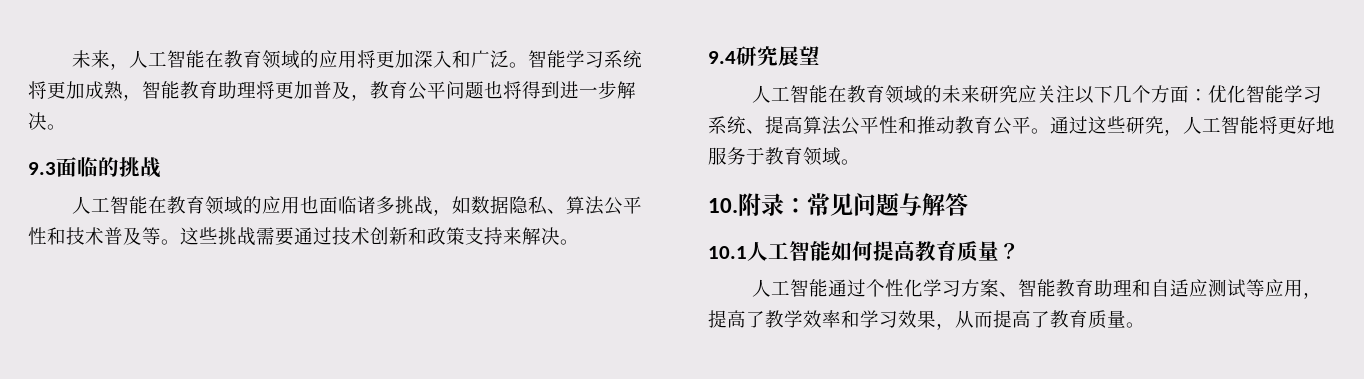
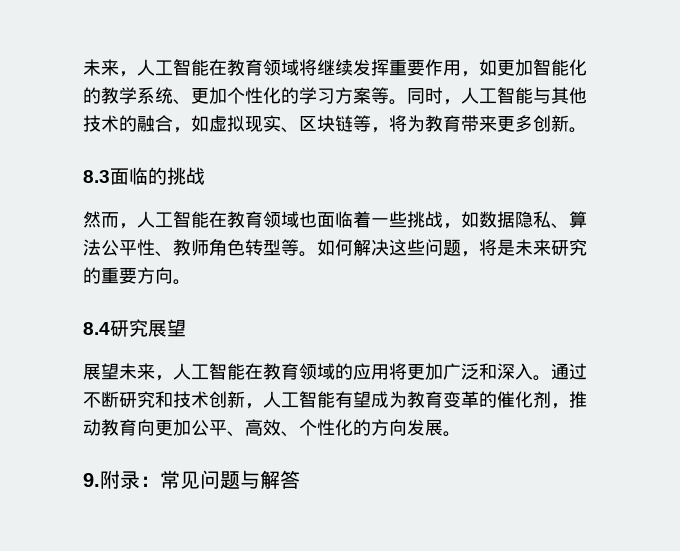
[72,50,643,70] [28,81,636,101] [28,112,66,130] [28,157,161,178] [72,196,643,216] [28,227,579,246] [708,46,820,66] [752,85,1323,104] [708,116,1335,136] [708,147,860,166] [708,198,738,213] 未来，人工智能在教育领域的应用将更加深入和广泛。智能学习系统将更加成熟，智能教育助理将更加普及，教育公平问题也将得到进一步解决。 // 9.3面临的挑战 // 人工智能在教育领域的应用也面临诸多挑战，如数据隐私、算法公平性和技术普及等。这些挑战需要通过技术创新和政策支持来解决。 // 9.4研究展望 // 人工智能在教育领域的未来研究应关注以下几个方面：优化智能学习系统、提高算法公平性和推动教育公平。通过这些研究，人工智能将更好地服务于教育领域。 // 10. -> [83,59,587,77] [83,87,587,105] [83,115,587,133] [83,167,205,185] [83,211,587,229] [83,239,587,257] [83,267,191,285] [83,319,186,337] [83,363,587,381] [83,391,587,409] [83,419,461,437] [83,473,100,487] 未来，人工智能在教育领域将继续发挥重要作用，如更加智能化的教学系统、更加个性化的学习方案等。同时，人工智能与其他技术的融合，如虚拟现实、区块链等，将为教育带来更多创新。 // 8.3面临的挑战 // 然而，人工智能在教育领域也面临着一些挑战，如数据隐私、算法公平性、教师角色转型等。如何解决这些问题，将是未来研究的重要方向。 // 8.4研究展望 // 展望未来，人工智能在教育领域的应用将更加广泛和深入。通过不断研究和技术创新，人工智能有望成为教育变革的催化剂，推动教育向更加公平、高效、个性化的方向发展。 // 9.
[708,240,1020,261] [752,279,1323,299] [708,310,1145,330] // 10.1人工智能如何提高教育质量？ // 人工智能通过个性化学习方案、智能教育助理和自适应测试等应用，提高了教学效率和学习效果，从而提高了教育质量。 -> (300, 479) none

